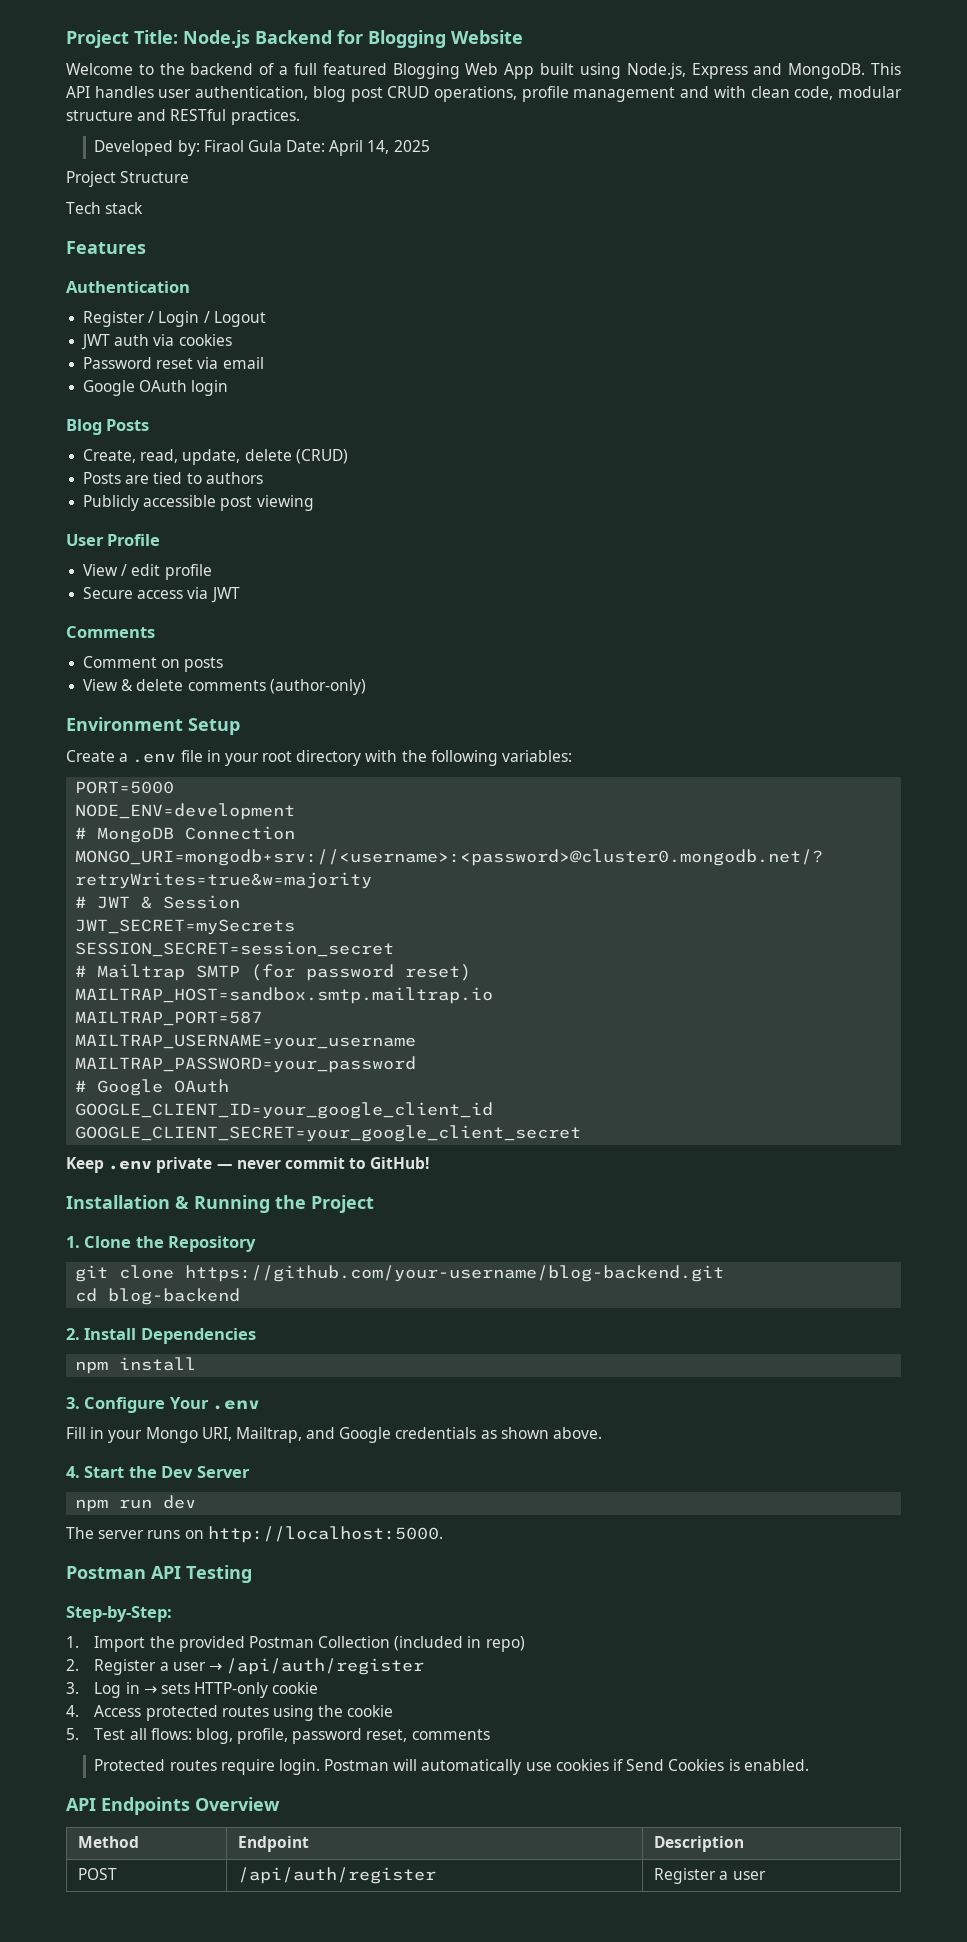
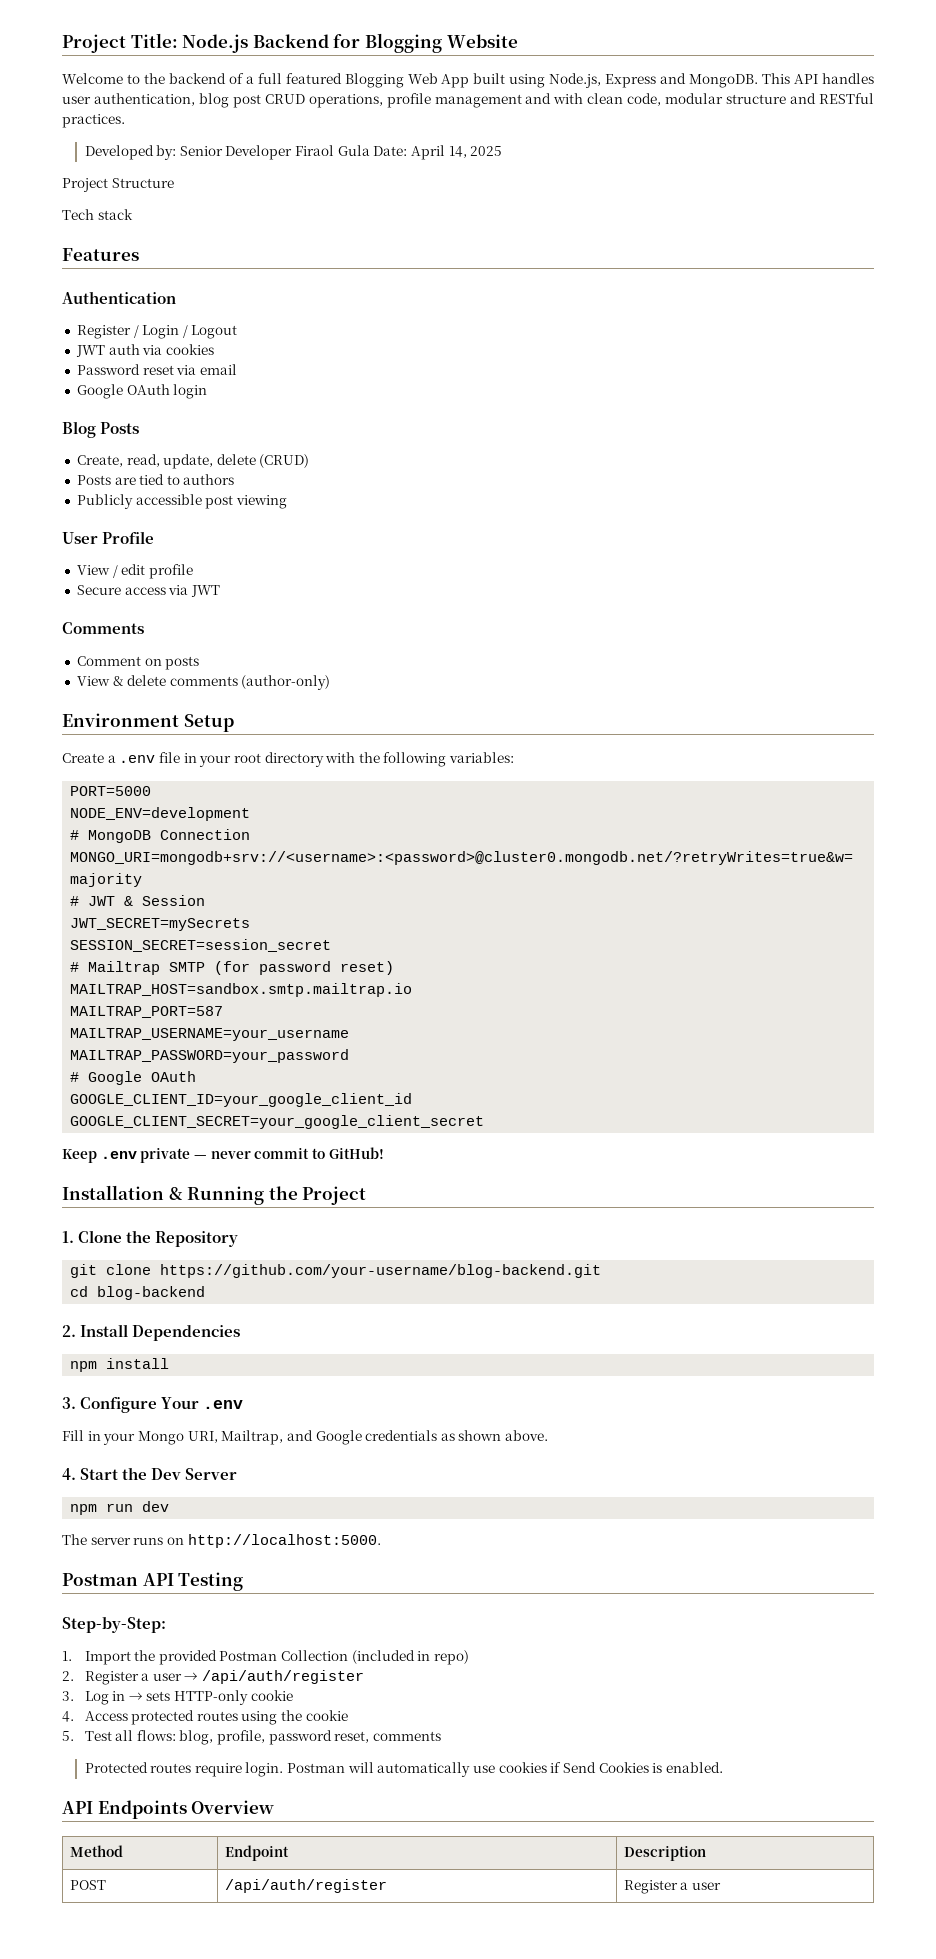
(200, 148) none -> [179,145,293,160] Senior Developer

